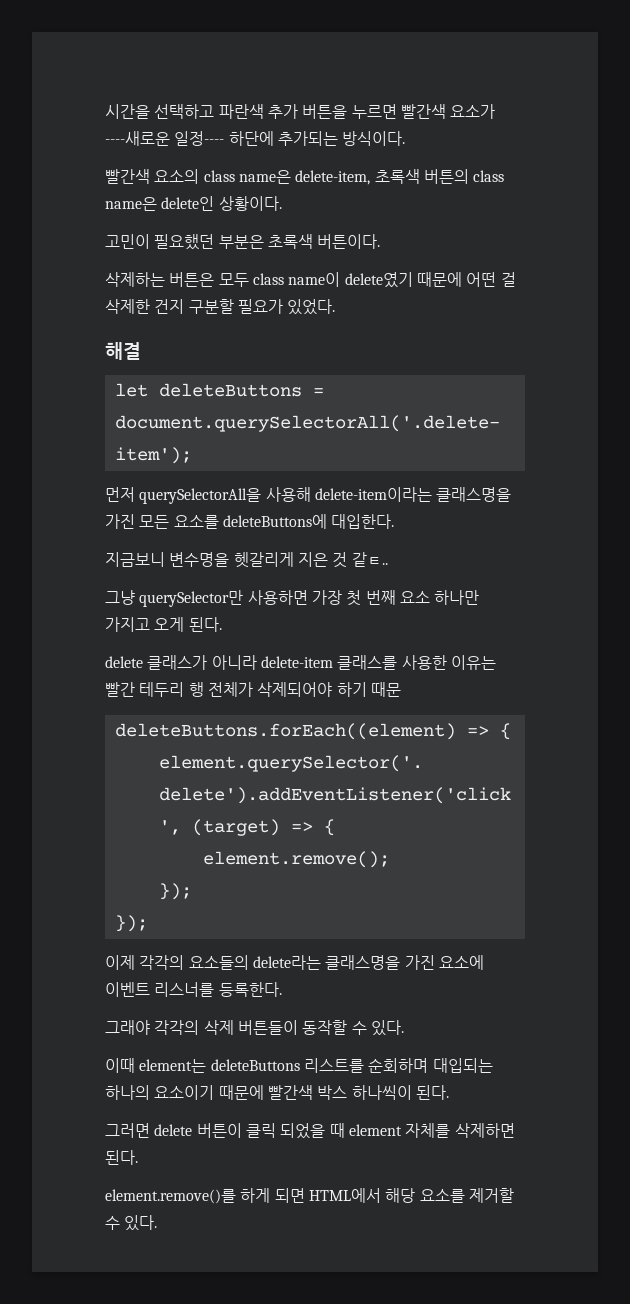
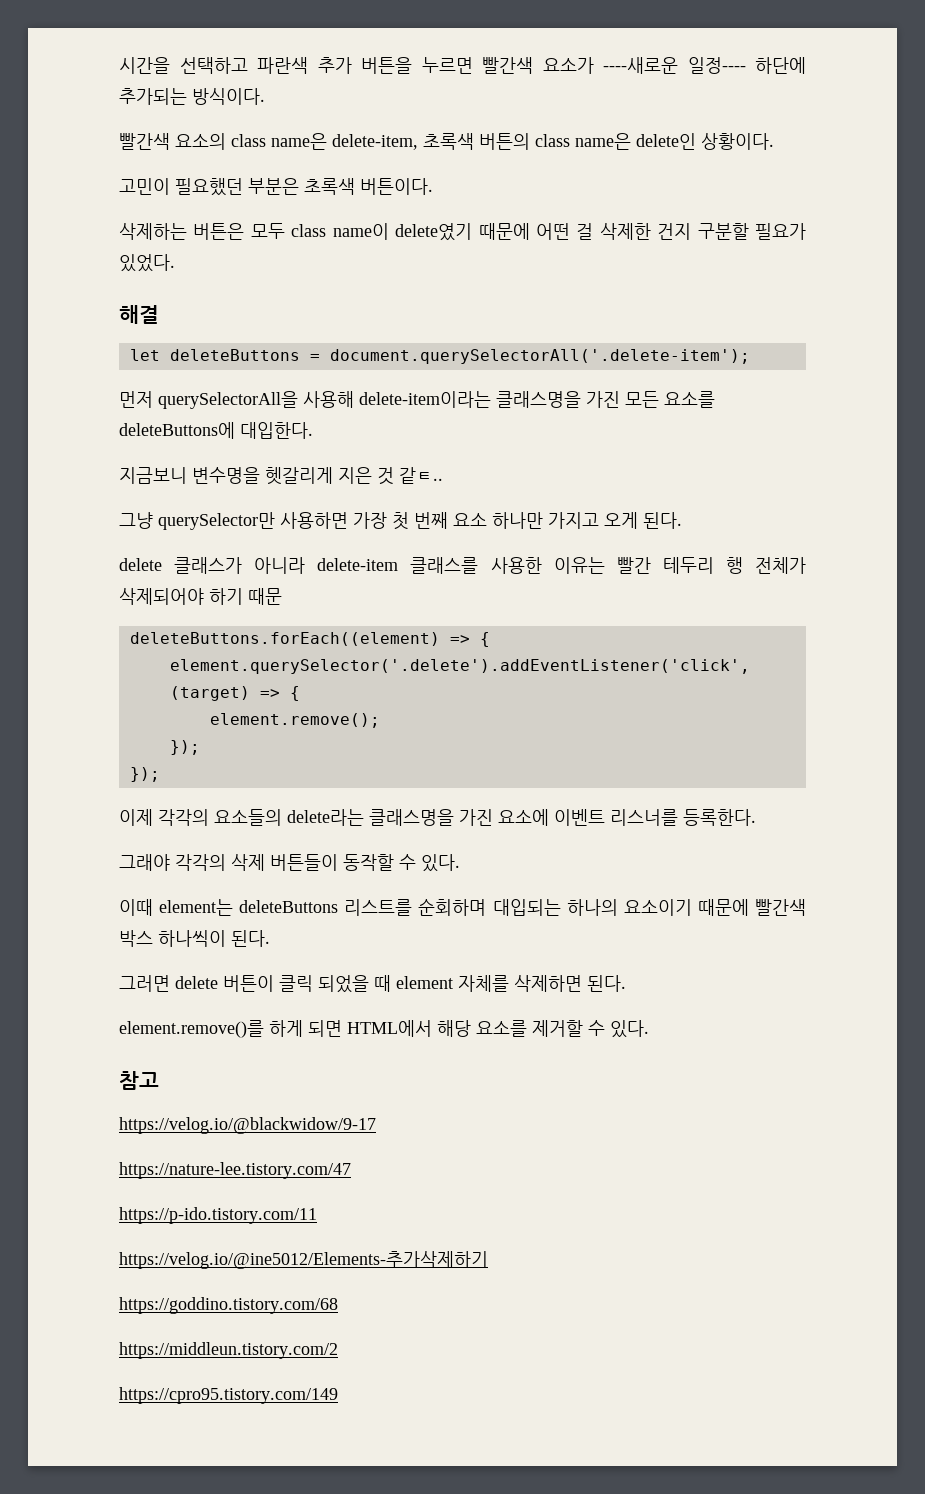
(158, 1223) none -> [119,1071,159,1090] [119,1117,376,1134] [119,1162,351,1179] [119,1207,317,1224] [119,1251,488,1269] [119,1297,338,1314] [119,1342,338,1359] [119,1387,338,1404] // 참고 // https://velog.io/@blackwidow/9-17 // https://nature-lee.tistory.com/47 // https://p-ido.tistory.com/11 // https://velog.io/@ine5012/Elements-추가삭제하기 // https://goddino.tistory.com/68 // https://middleun.tistory.com/2 // https://cpro95.tistory.com/149

